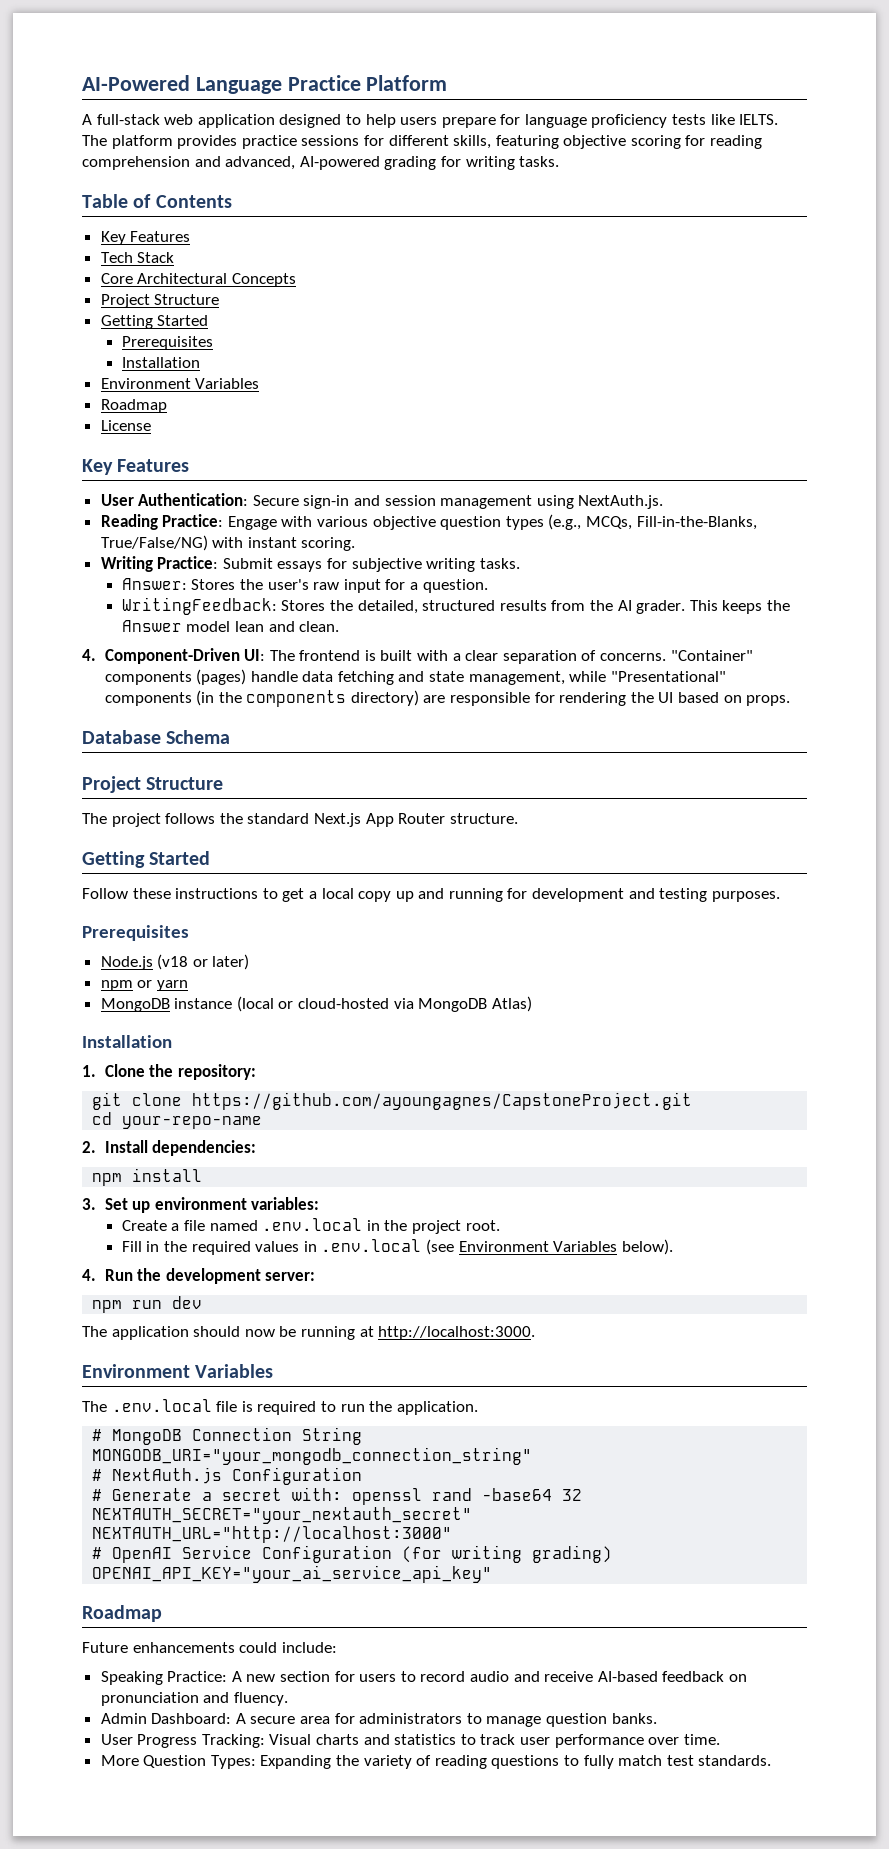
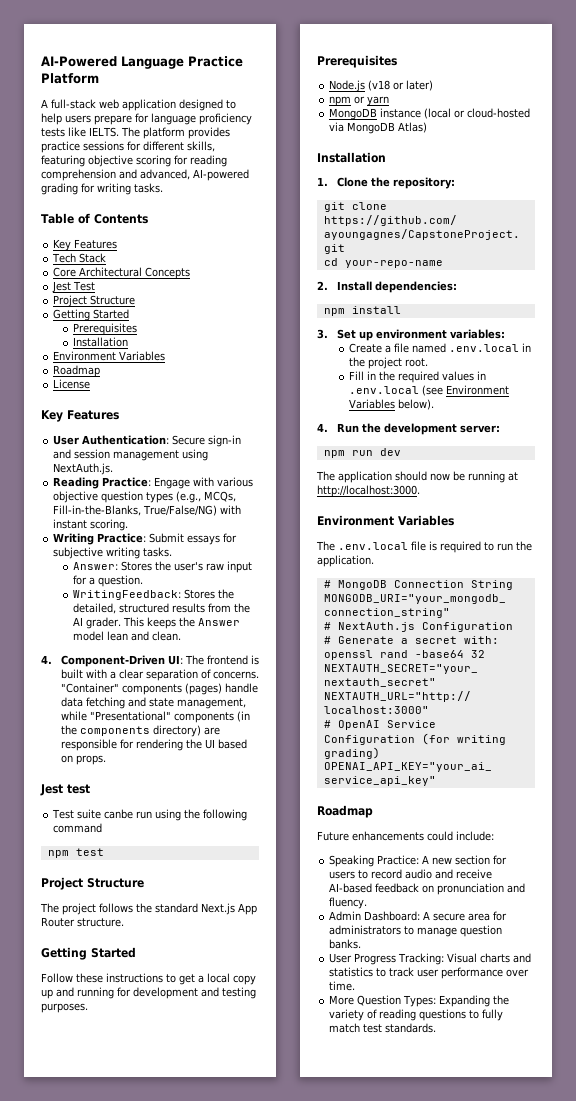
(296, 280) none -> [52,281,96,293] // Jest Test
[82,730,231,744] Database Schema -> [40,784,90,796] [52,809,248,821] [53,823,103,833] [47,848,104,858] Jest test // Test suite canbe run using the following command // npm test

